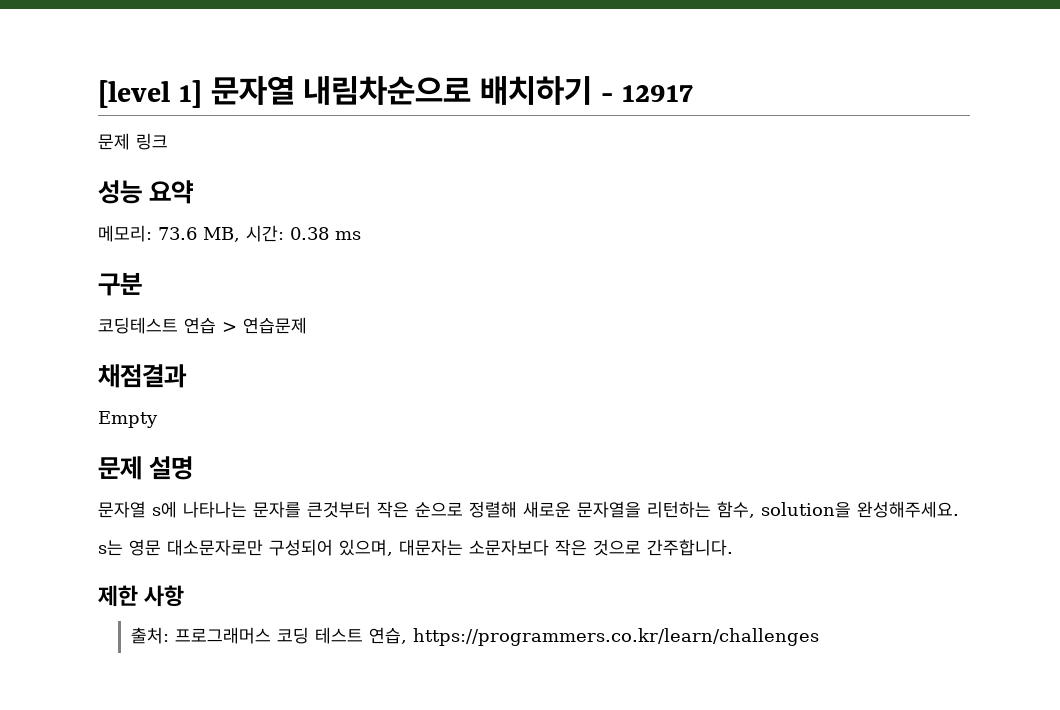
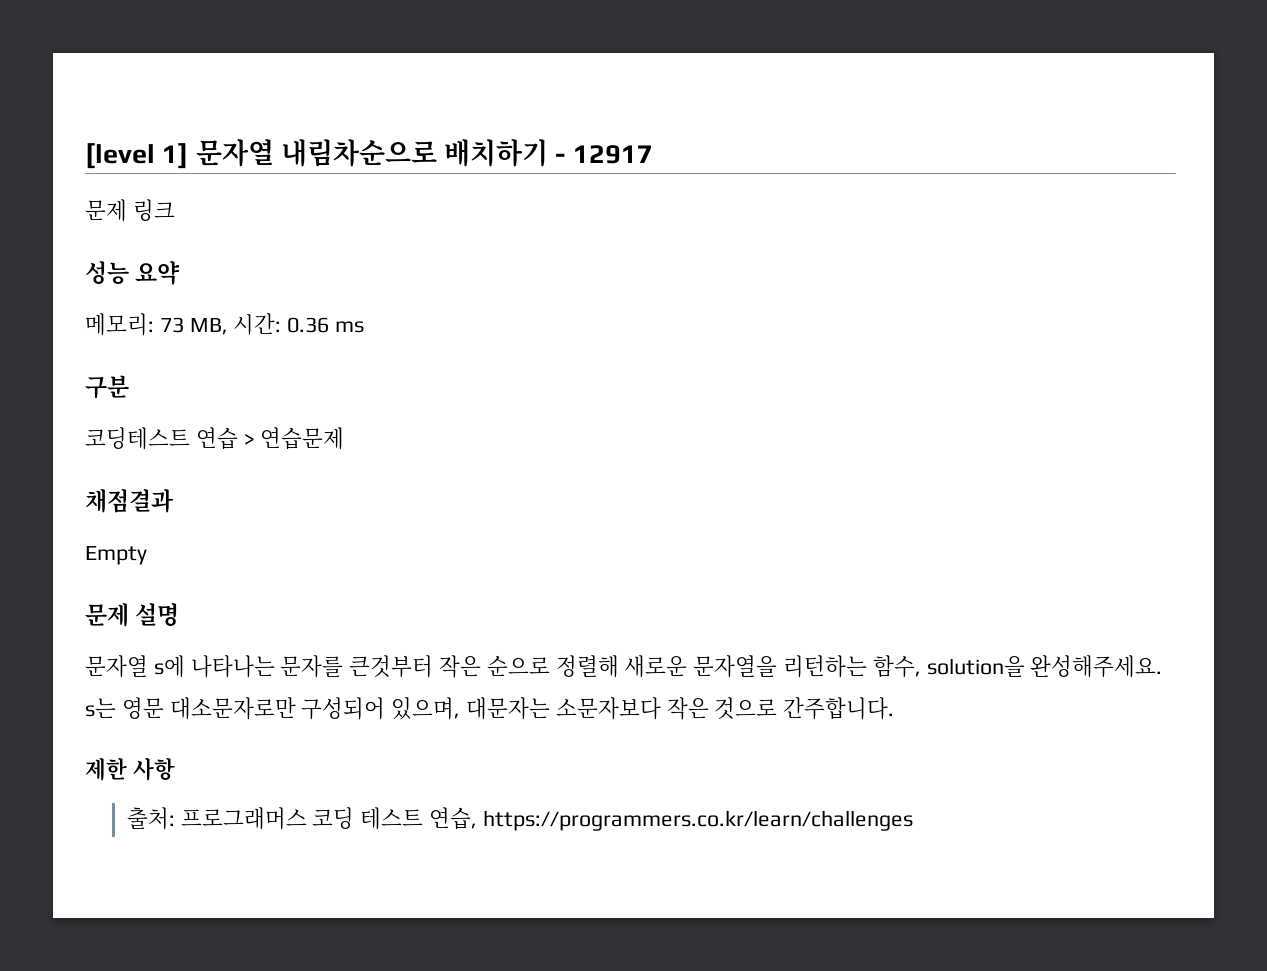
[158,227,197,240] 73.6 -> [159,317,184,333] 73
[290,227,329,240] 0.38 -> [287,317,330,333] 0.36

